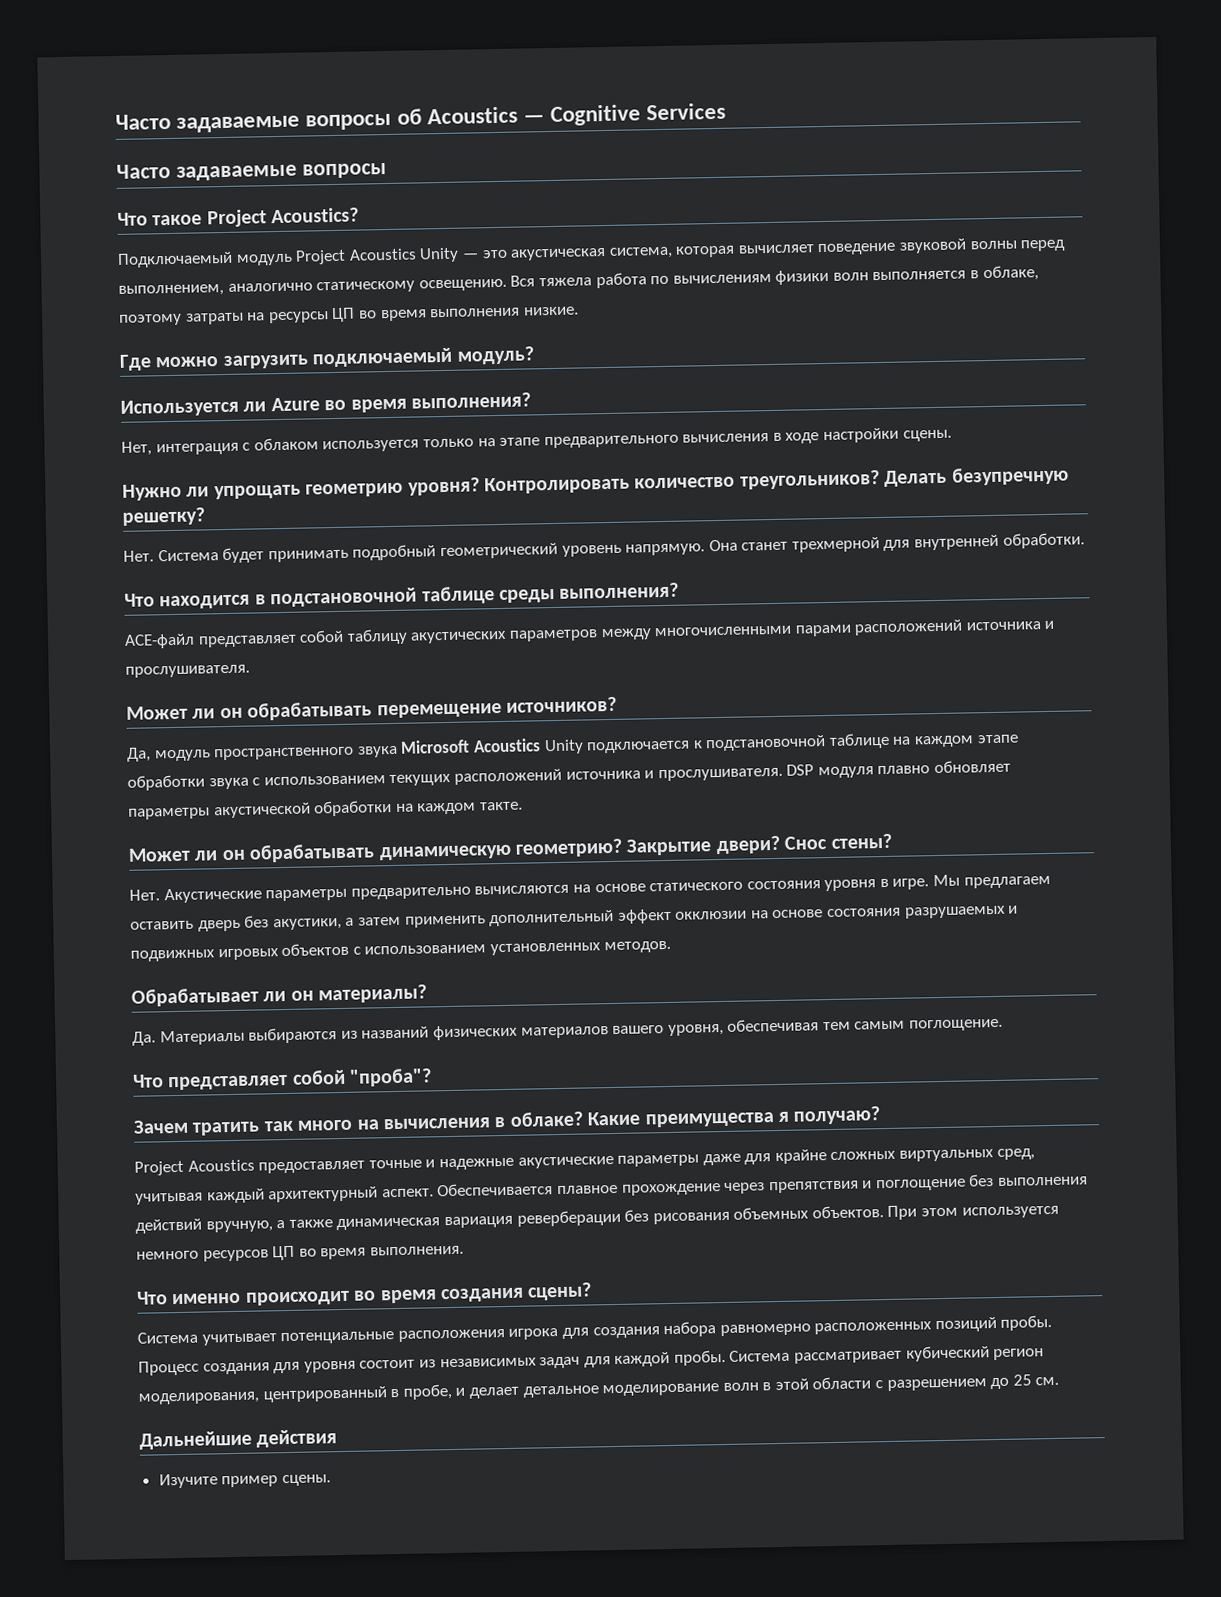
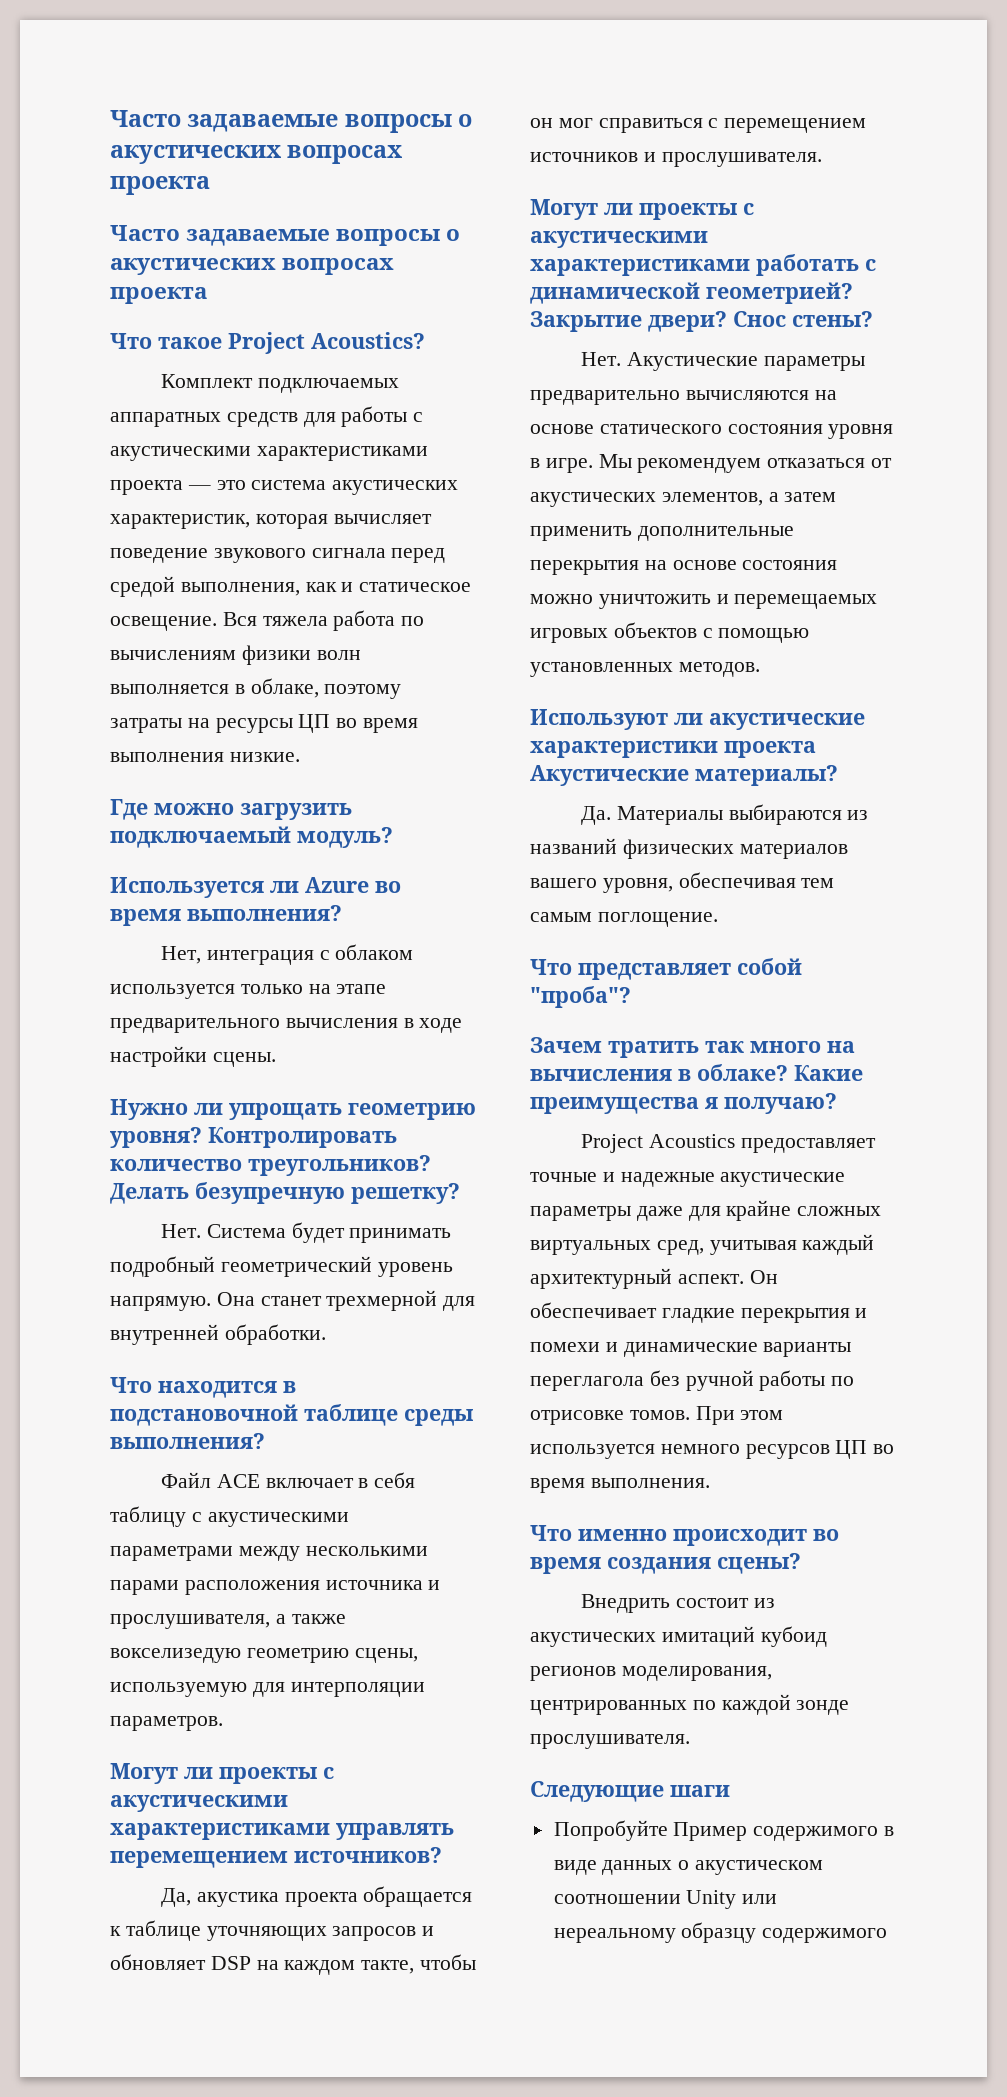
[115,102,727,133] [116,163,387,181] Часто задаваемые вопросы об Acoustics — Cognitive Services // Часто задаваемые вопросы -> [110,110,473,133] [110,145,404,164] [110,176,210,195] [110,225,461,246] [110,258,395,275] [110,287,207,304] Часто задаваемые вопросы о акустических вопросах проекта // Часто задаваемые вопросы о акустических вопросах проекта
[117,238,1067,268] [118,278,507,297] Подключаемый модуль Project Acoustics Unity — это акустическая система, которая вычисляет поведение звуковой волны перед выполнением, аналогично статическому освещению. -> [161,374,399,393] [110,406,424,427] [110,446,428,461] [110,480,459,495] [110,514,432,529] [110,548,446,563] [110,576,472,597] [110,616,217,631] Комплект подключаемых аппаратных средств для работы с акустическими характеристиками проекта — это система акустических характеристик, которая вычисляет поведение звукового сигнала перед средой выполнения, как и статическое освещение.
[124,619,1055,649] [125,664,250,678] [126,696,617,721] [126,732,1019,762] [127,759,1012,791] [128,800,523,820] [128,838,623,863] ACE-файл представляет собой таблицу акустических параметров между многочисленными парами расположений источника и прослушивателя. // Может ли он обрабатывать перемещение источников? // Да, модуль пространственного звука Microsoft Acoustics Unity подключается к подстановочной таблице на каждом этапе обработки звука с использованием текущих расположений источника и прослушивателя. DSP модуля плавно обновляет параметры акустической обработки на каждом такте. // Может ли он обрабатывать динамическую геометрию? -> [161,1472,416,1488] [110,1506,349,1527] [110,1546,428,1561] [110,1580,441,1595] [110,1614,346,1629] [110,1648,418,1663] [110,1682,425,1697] [110,1716,223,1731] [110,1763,334,1784] [110,1795,288,1812] [110,1823,454,1840] [110,1847,442,1868] [161,1886,473,1907] [110,1920,435,1941] [110,1954,477,1975] [530,118,867,133] [530,152,822,167] [530,199,754,220] [530,231,708,248] [530,254,876,276] [530,282,853,304] Файл ACE включает в себя таблицу с акустическими параметрами между несколькими парами расположения источника и прослушивателя, а также вокселизедую геометрию сцены, используемую для интерполяции параметров. // Могут ли проекты с акустическими характеристиками управлять перемещением источников? // Да, акустика проекта обращается к таблице уточняющих запросов и обновляет DSP на каждом такте, чтобы он мог справиться с перемещением источников и прослушивателя. // Могут ли проекты с акустическими характеристиками работать с динамической геометрией?
[963,875,1051,889] [130,905,1019,932] [130,949,215,962] предлагаем оставить дверь без акустики, а затем применить дополнительный эффект окклюзии на основе состояния разрушаемых и подвижных -> [637,458,893,473] [530,492,837,507] [530,526,794,541] [530,560,838,575] [530,594,878,609] рекомендуем отказаться от акустических элементов, а затем применить дополнительные перекрытия на основе состояния можно уничтожить и перемещаемых
[364,944,487,955] использованием -> [718,628,810,643] помощью
[131,987,314,1007] Обрабатывает ли он -> [530,709,865,730] [530,741,816,758] [530,765,689,786] Используют ли акустические характеристики проекта Акустические
[437,1174,1089,1197] [135,1205,884,1234] Обеспечивается плавное прохождение через препятствия и поглощение без выполнения действий вручную, а также динамическая вариация реверберации без рисования объемных объектов. -> [749,1270,778,1284] [530,1302,868,1323] [530,1342,852,1357] [530,1370,855,1391] [530,1410,690,1425] Он обеспечивает гладкие перекрытия и помехи и динамические варианты переглагола без ручной работы по отрисовке томов.
[137,1314,1053,1346] [138,1345,1045,1376] [138,1374,1060,1405] [139,1429,338,1450] [158,1473,331,1489] Система учитывает потенциальные расположения игрока для создания набора равномерно расположенных позиций пробы. Процесс создания для уровня состоит из независимых задач для каждой пробы. Система рассматривает кубический регион моделирования, центрированный в пробе, и делает детальное моделирование волн в этой области с разрешением до 25 см. // Дальнейшие действия // Изучите пример сцены. -> [581,1594,775,1613] [530,1626,827,1647] [530,1666,772,1681] [530,1694,850,1715] [530,1734,690,1749] [530,1781,730,1802] [553,1820,895,1841] [553,1860,824,1875] [553,1890,778,1909] [553,1922,888,1943] Внедрить состоит из акустических имитаций кубоид регионов моделирования, центрированных по каждой зонде прослушивателя. // Следующие шаги // Попробуйте Пример содержимого в виде данных о акустическом соотношении Unity или нереальному образцу содержимого

